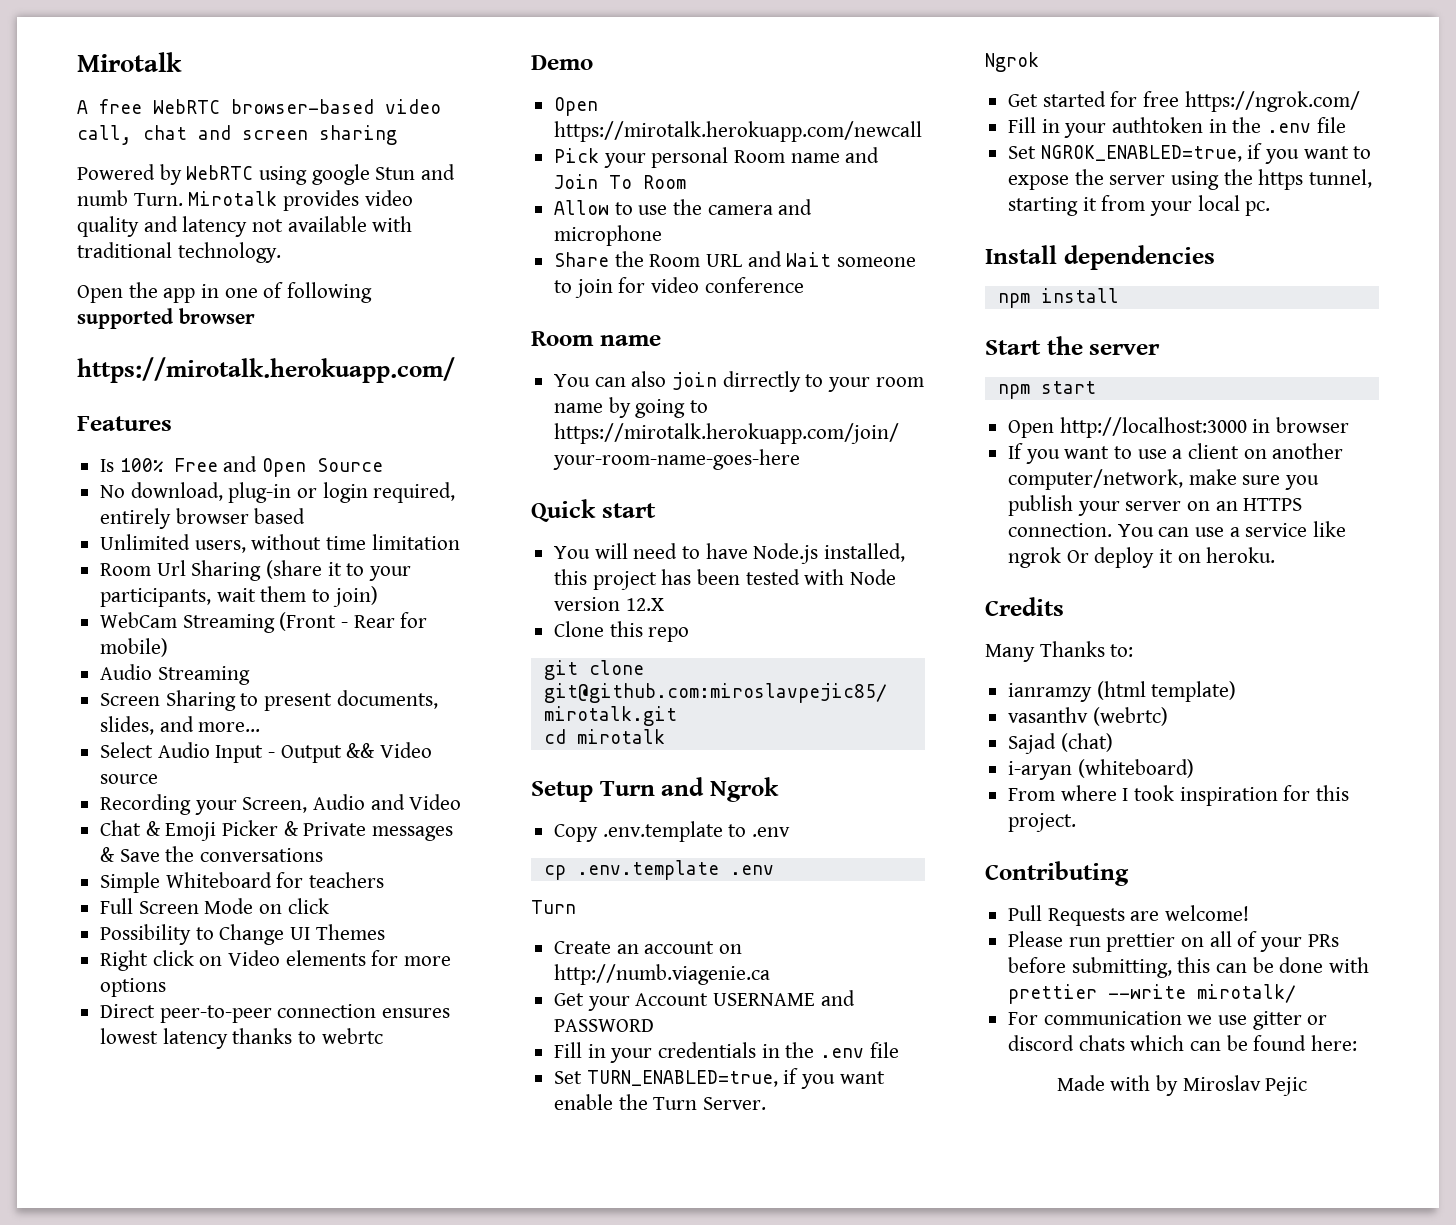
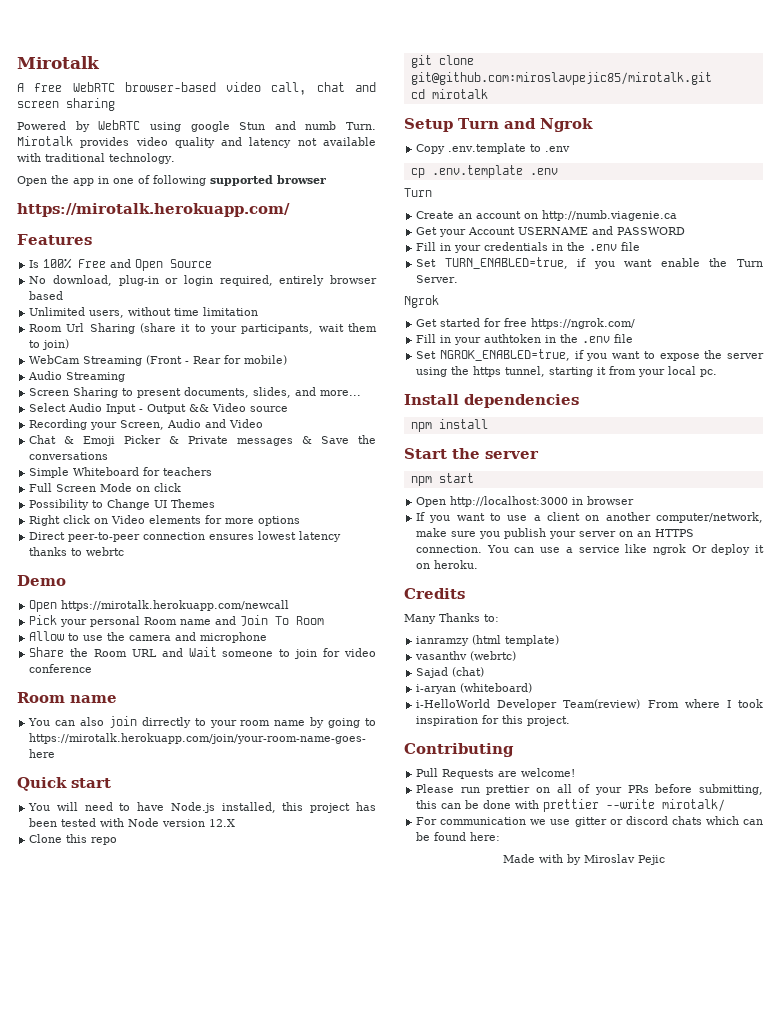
(1194, 768) none -> [416,699,641,710] i-HelloWorld Developer Team(review)

